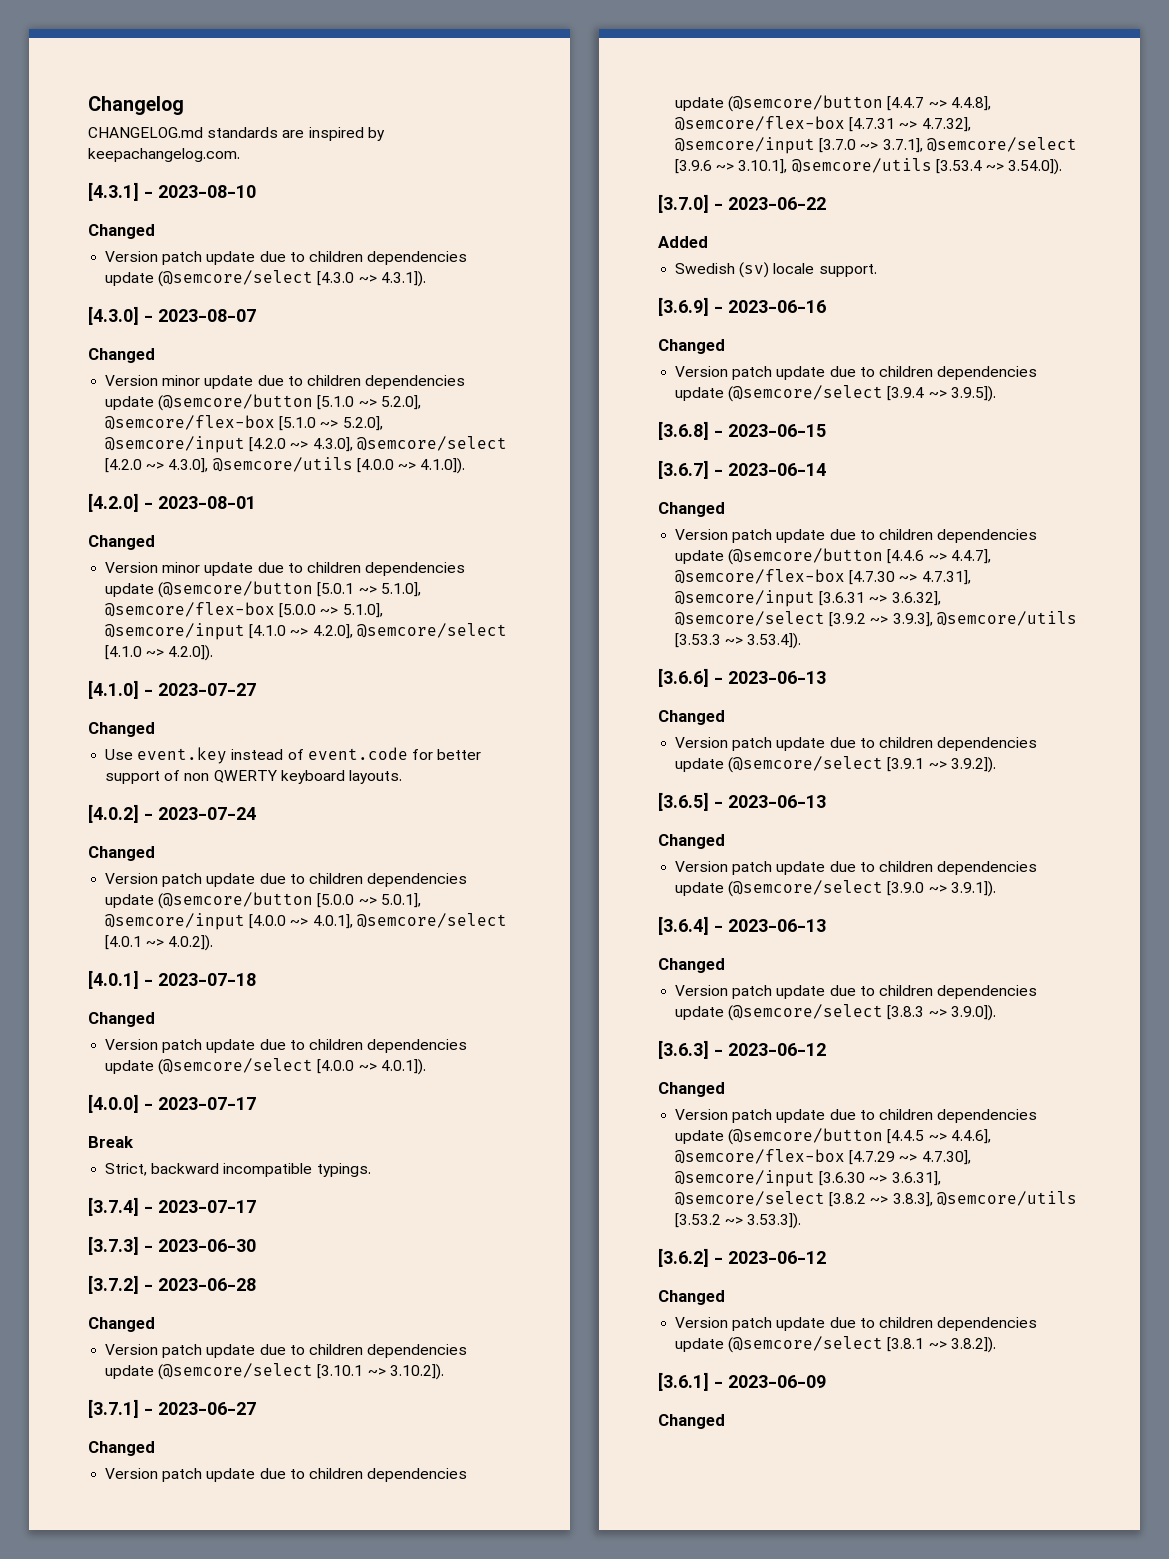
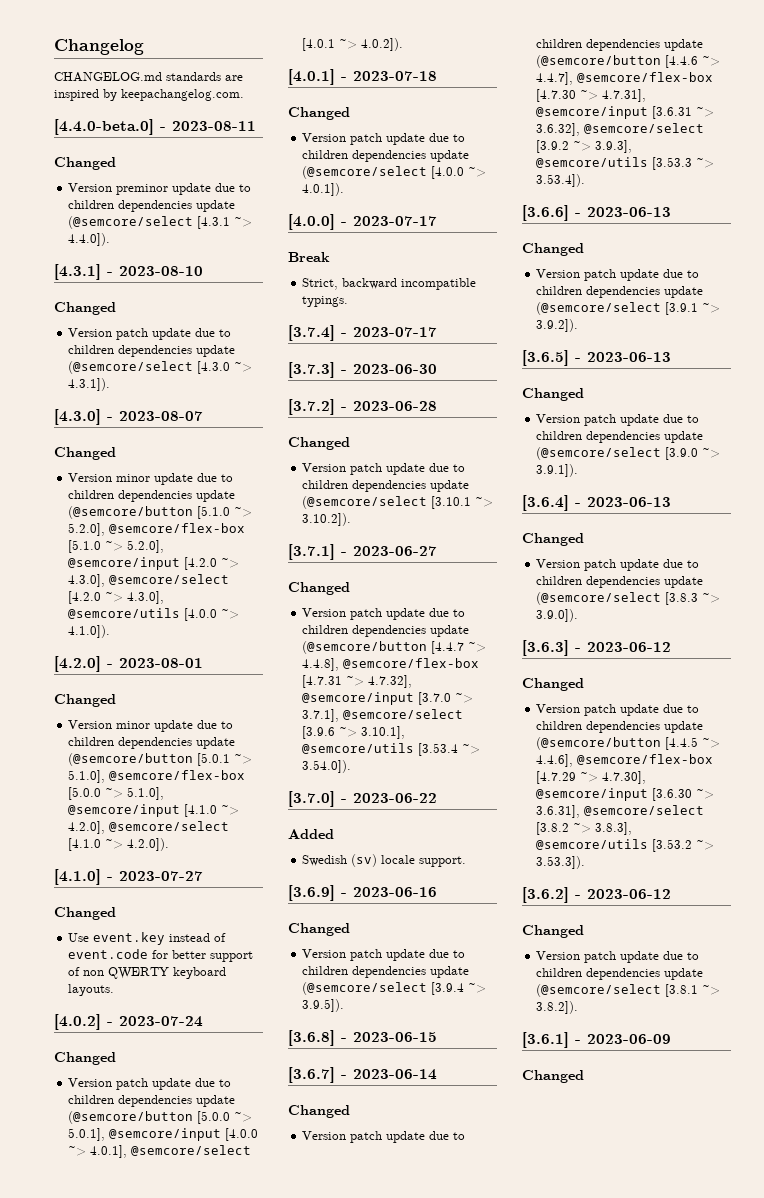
(240, 155) none -> [54,119,256,135] [54,157,116,170] [68,183,252,195] [68,200,236,212] [68,216,253,229] [68,233,111,246] // [4.4.0-beta.0] - 2023-08-11 // Changed // Version preminor update due to children dependencies update (@semcore/select [4.3.1 ~> 4.4.0]).

